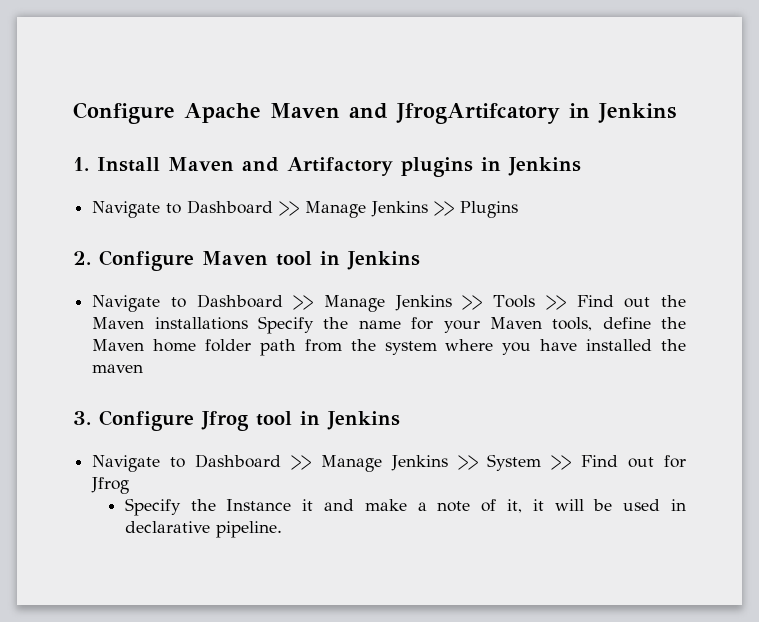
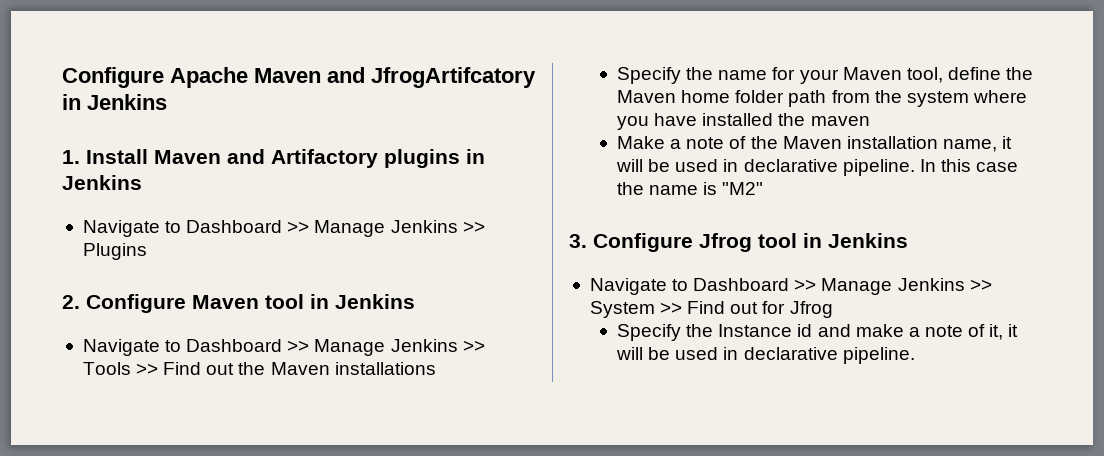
(248, 323) none -> (436, 368) //
[552,317,593,331] tools, -> [906,67,943,83] tool,
(144, 368) none -> [617,136,1013,152] [616,159,1019,176] [617,182,764,195] // Make a note of the Maven installation name, it will be used in declarative pipeline. In this case the name is "M2"
[302,499,314,511] it -> [797,324,813,337] id

